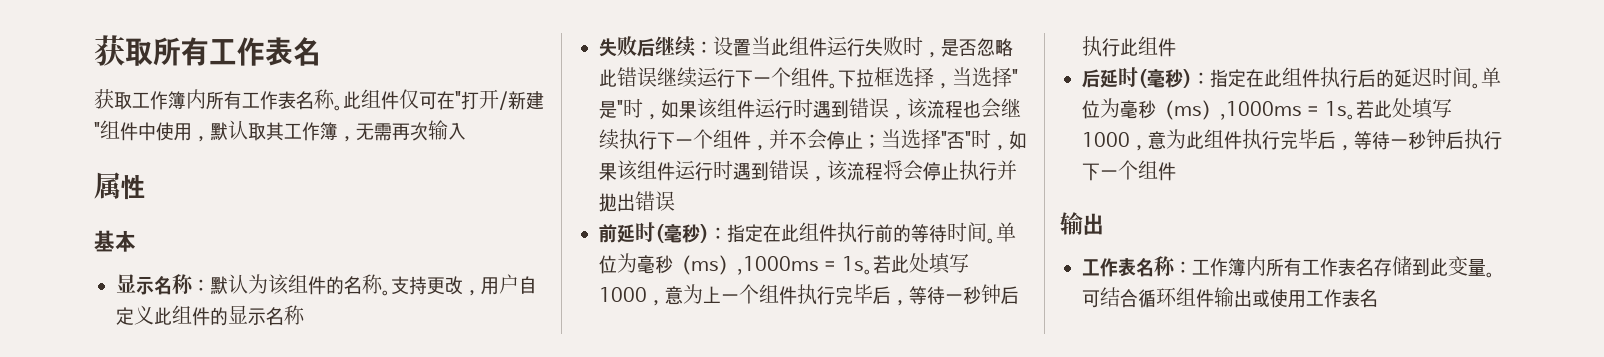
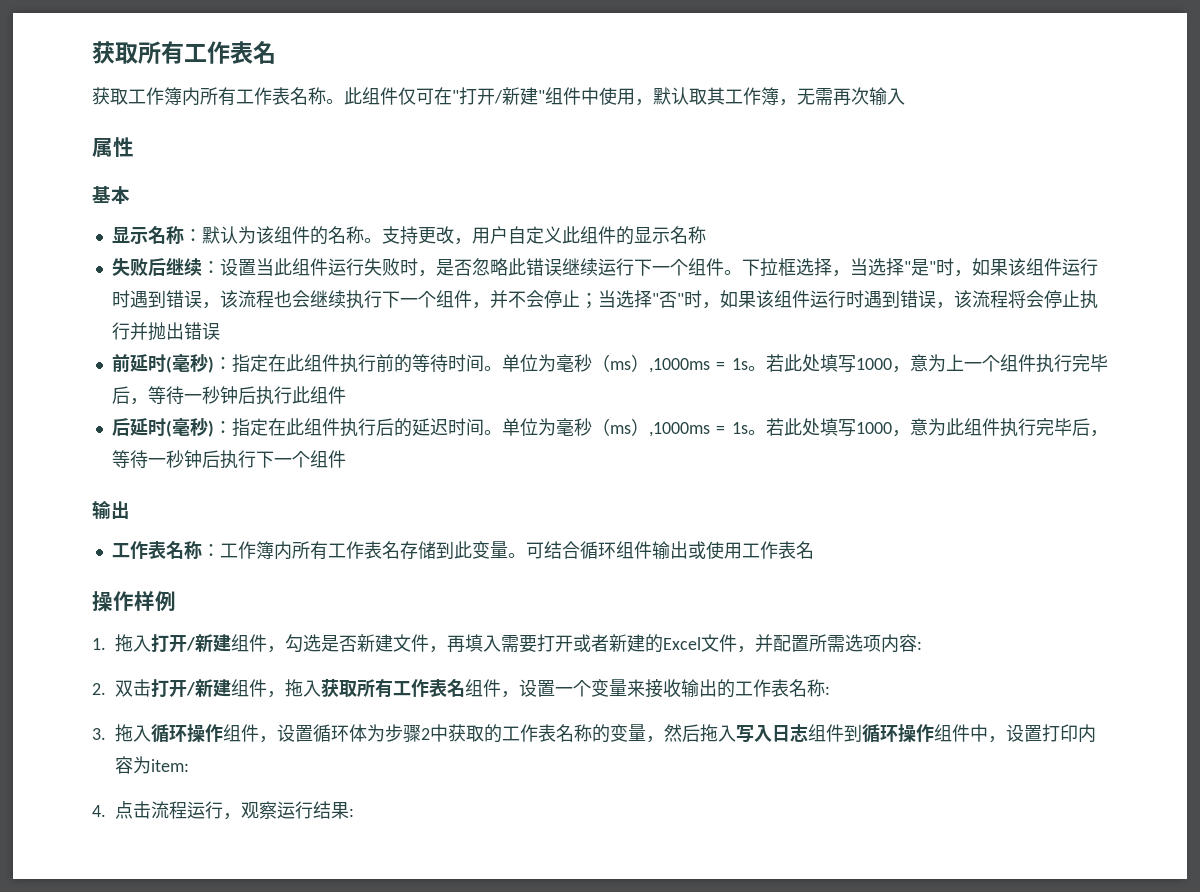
(1378, 298) none -> [92,591,176,612] [92,634,922,653] [92,678,830,698] [92,724,1096,743] [115,756,189,774] [92,801,354,820] // 操作样例 // 1.拖入打开/新建组件，勾选是否新建文件，再填入需要打开或者新建的Excel文件，并配置所需选项内容: // 2.双击打开/新建组件，拖入获取所有工作表名组件，设置一个变量来接收输出的工作表名称: // 3.拖入循环操作组件，设置循环体为步骤2中获取的工作表名称的变量，然后拖入写入日志组件到循环操作组件中，设置打印内容为item: // 4.点击流程运行，观察运行结果:

